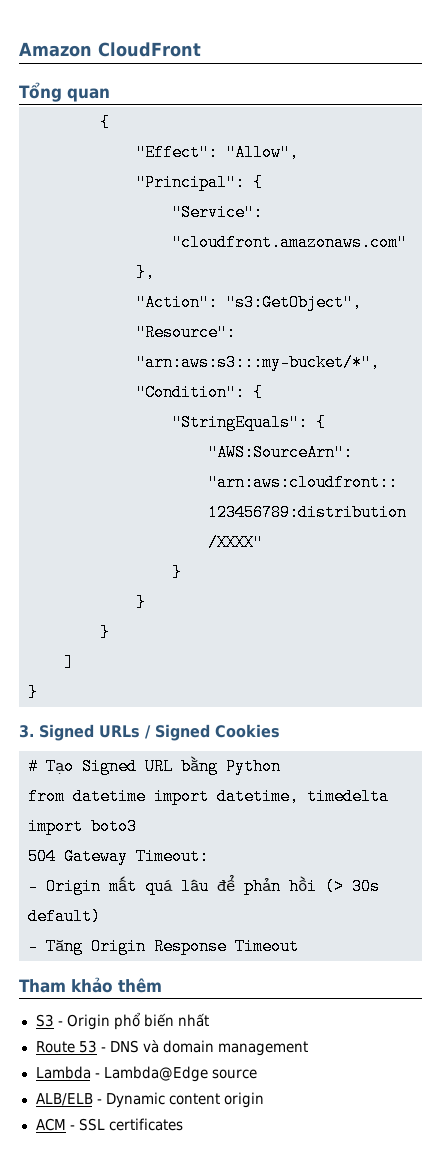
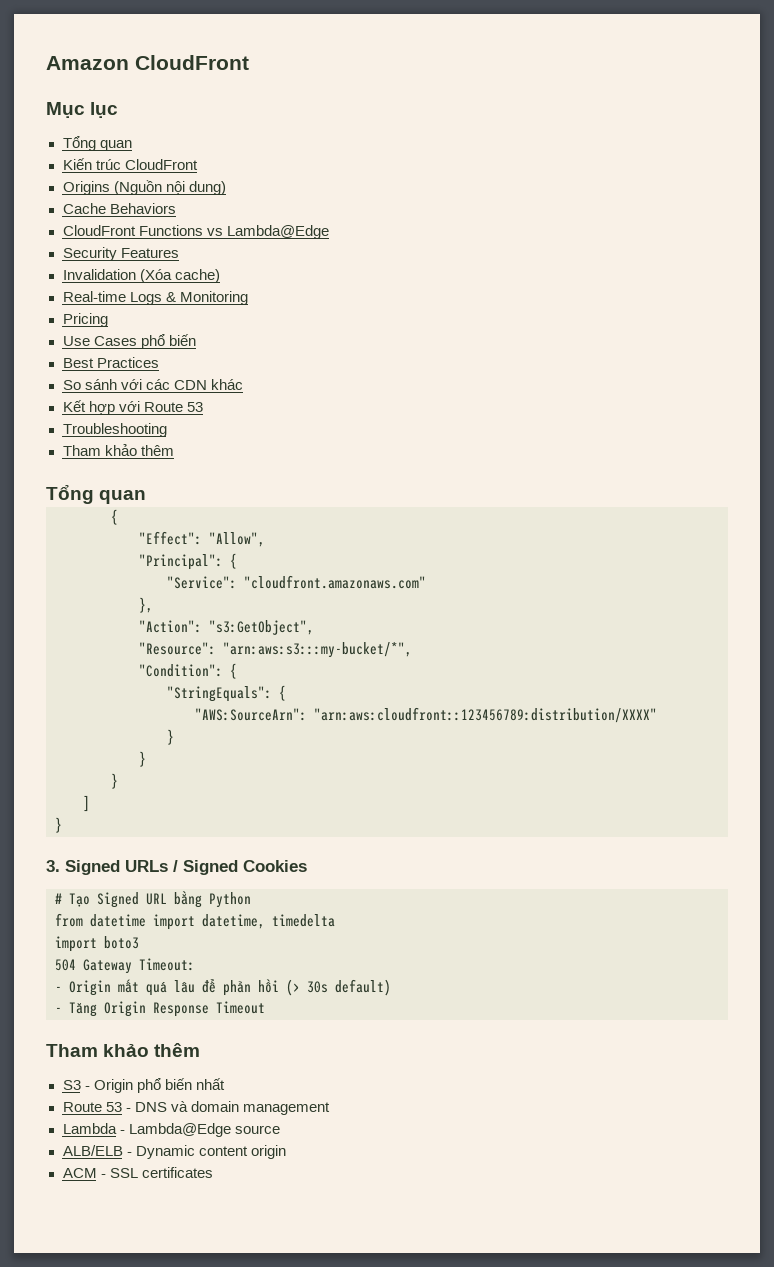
(201, 49) none -> [46,102,119,118] [62,136,132,151] [62,158,198,170] [62,180,226,195] [62,203,176,214] [62,225,329,239] [62,247,179,261] [62,269,220,283] [62,291,248,305] [62,313,108,327] [62,334,196,349] [62,357,159,368] [62,379,243,390] [62,400,203,415] [62,423,167,437] [62,444,174,456] // Mục lục // Tổng quan // Kiến trúc CloudFront // Origins (Nguồn nội dung) // Cache Behaviors // CloudFront Functions vs Lambda@Edge // Security Features // Invalidation (Xóa cache) // Real-time Logs & Monitoring // Pricing // Use Cases phổ biến // Best Practices // So sánh với các CDN khác // Kết hợp với Route 53 // Troubleshooting // Tham khảo thêm

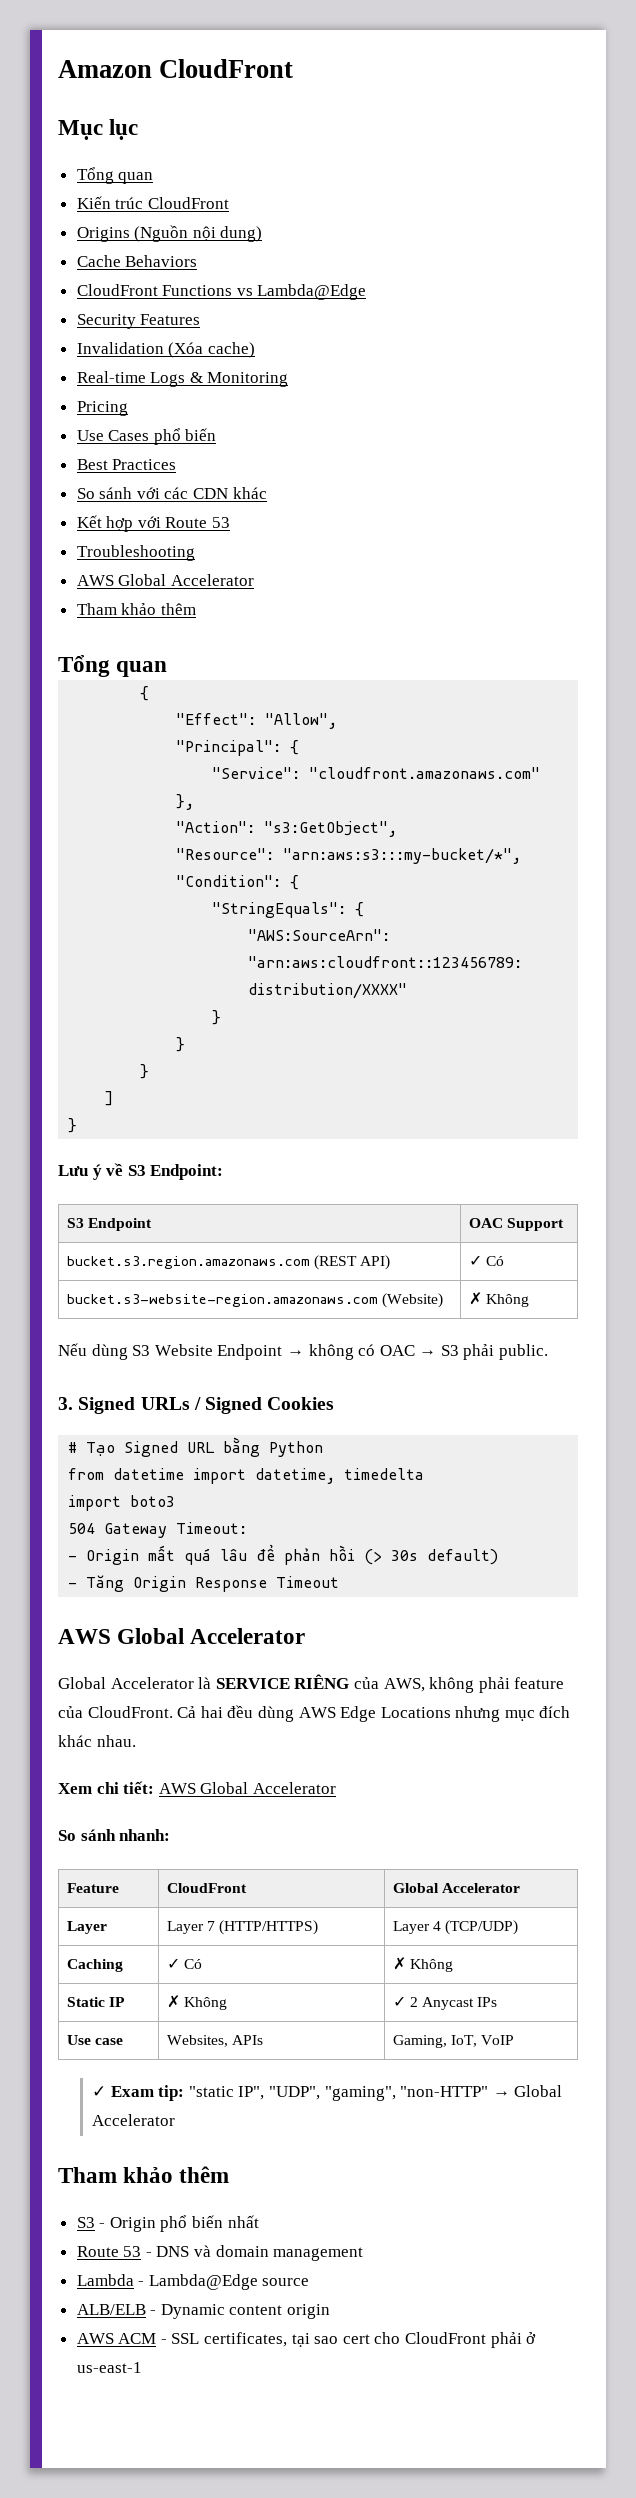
(167, 430) none -> [76,574,254,586] // AWS Global Accelerator
(62, 825) none -> [58,1163,224,1180] [66,1218,152,1231] [468,1218,564,1231] [66,1255,391,1270] [468,1255,504,1266] [66,1293,443,1308] [468,1292,529,1307] [58,1343,549,1360] // Lưu ý về S3 Endpoint: // S3 Endpoint | OAC Support // bucket.s3.region.amazonaws.com (REST API) | ✓ Có // bucket.s3-website-region.amazonaws.com (Website) | ✗ Không // Nếu dùng S3 Website Endpoint → không có OAC → S3 phải public.
(265, 1007) none -> [58,1628,306,1644] [58,1674,565,1693] [58,1705,571,1722] [58,1735,136,1747] [58,1781,336,1794] [58,1829,171,1841] [66,1883,119,1893] [166,1883,247,1893] [392,1883,520,1893] [66,1921,107,1934] [166,1920,319,1935] [392,1920,519,1935] [66,1959,123,1972] [166,1958,202,1969] [392,1957,453,1972] [66,1997,125,2007] [166,1995,227,2010] [392,1996,498,2010] [66,2035,123,2045] [166,2035,263,2047] [392,2035,515,2048] [91,2085,563,2101] [91,2114,175,2126] // AWS Global Accelerator // Global Accelerator là SERVICE RIÊNG của AWS, không phải feature của CloudFront. Cả hai đều dùng AWS Edge Locations nhưng mục đích khác nhau. // Xem chi tiết: AWS Global Accelerator // So sánh nhanh: // Feature | CloudFront | Global Accelerator // Layer | Layer 7 (HTTP/HTTPS) | Layer 4 (TCP/UDP) // Caching | ✓ Có | ✗ Không // Static IP | ✗ Không | ✓ 2 Anycast IPs // Use case | Websites, APIs | Gaming, IoT, VoIP // ✓ Exam tip: "static IP", "UDP", "gaming", "non-HTTP" → Global Accelerator
(286, 1152) none -> [76,2333,114,2344] AWS
[141,1167,213,1178] certificates -> [204,2332,537,2348] [76,2362,142,2373] certificates, tại sao cert cho CloudFront phải ở us-east-1

